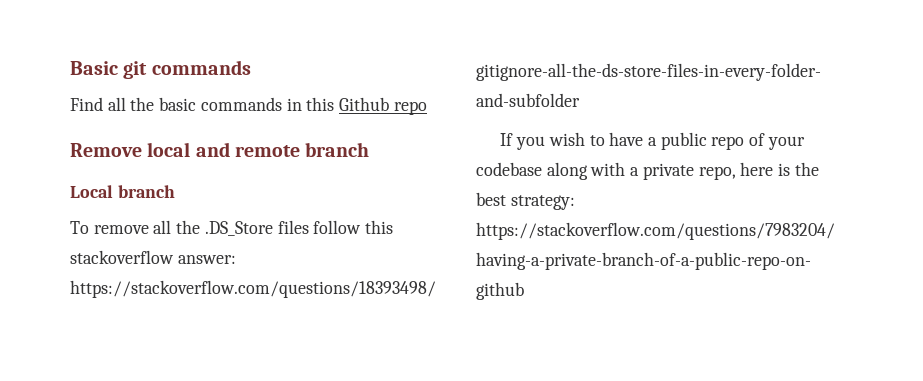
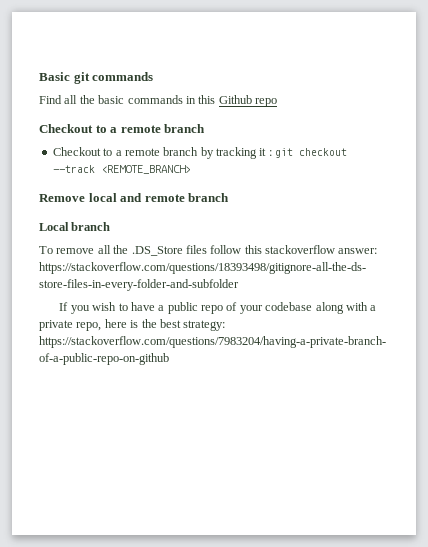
(427, 108) none -> [39,124,206,133] [52,147,348,159] [52,165,191,174] // Checkout to a remote branch // Checkout to a remote branch by tracking it : git checkout --track <REMOTE_BRANCH>

